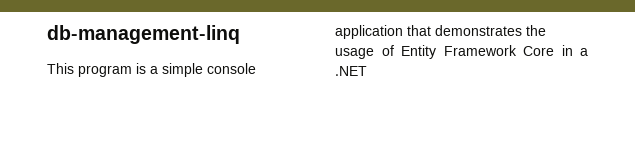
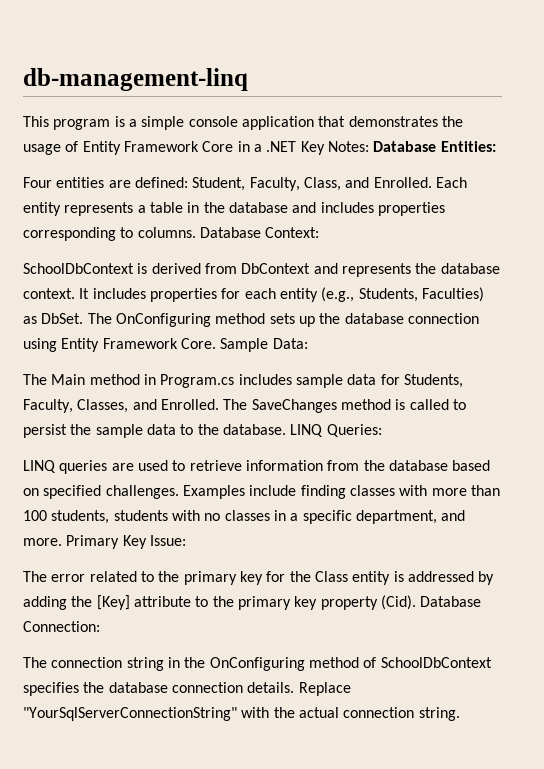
(367, 71) none -> [300,141,496,155] [23,177,467,191] [23,202,445,216] [23,227,320,241] [23,263,500,277] [23,287,484,302] [23,313,479,327] [23,338,308,352] [23,374,463,388] [23,399,466,413] [23,424,382,438] [23,460,491,474] [23,485,500,499] [23,510,466,524] [23,535,186,549] [23,571,495,585] [23,595,482,610] [23,621,100,632] [23,657,492,671] [23,682,351,696] [23,707,460,721] Key Notes: Database Entities: // Four entities are defined: Student, Faculty, Class, and Enrolled. Each entity represents a table in the database and includes properties corresponding to columns. Database Context: // SchoolDbContext is derived from DbContext and represents the database context. It includes properties for each entity (e.g., Students, Faculties) as DbSet. The OnConfiguring method sets up the database connection using Entity Framework Core. Sample Data: // The Main method in Program.cs includes sample data for Students, Faculty, Classes, and Enrolled. The SaveChanges method is called to persist the sample data to the database. LINQ Queries: // LINQ queries are used to retrieve information from the database based on specified challenges. Examples include finding classes with more than 100 students, students with no classes in a specific department, and more. Primary Key Issue: // The error related to the primary key for the Class entity is addressed by adding the [Key] attribute to the primary key property (Cid). Database Connection: // The connection string in the OnConfiguring method of SchoolDbContext specifies the database connection details. Replace "YourSqlServerConnectionString" with the actual connection string.

